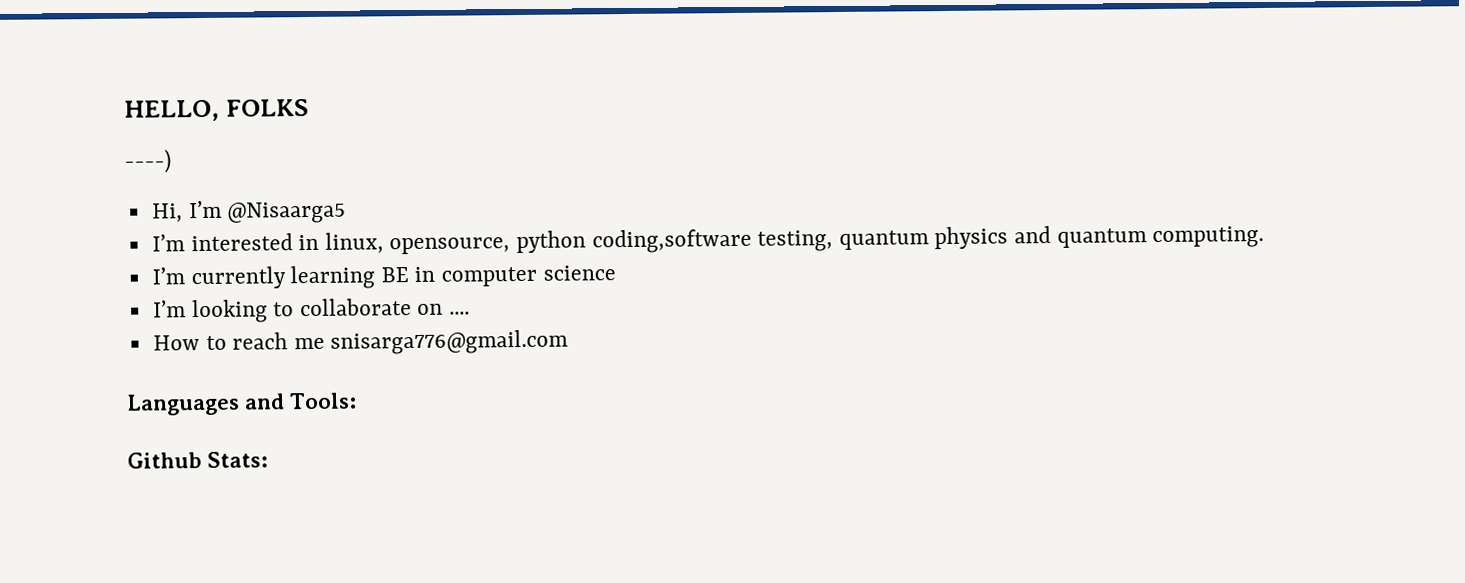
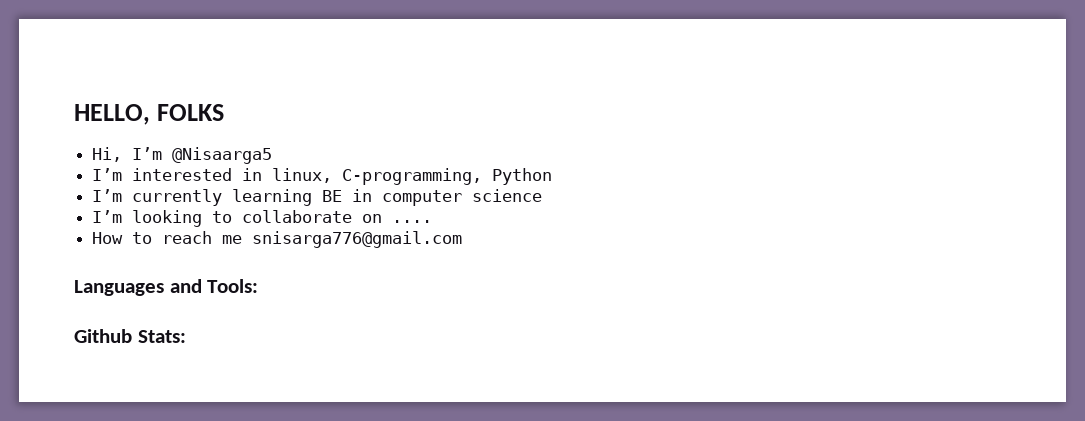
[124,149,171,174] // ----) -> (225, 112) none
[389,225,1265,255] opensource, python coding,software testing, quantum physics and quantum computing. -> [342,168,553,185] C-programming, Python

